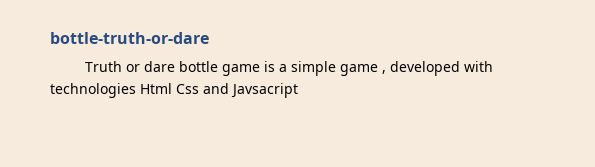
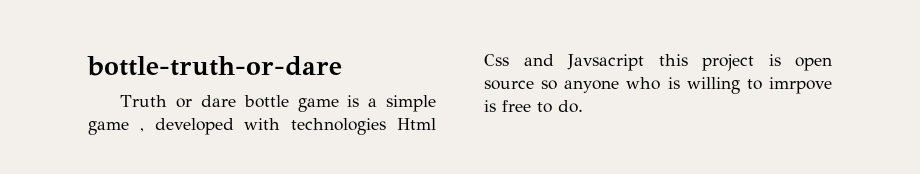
(298, 90) none -> [658,54,832,71] [484,77,832,94] [484,100,583,113] this project is open source so anyone who is willing to imrpove is free to do.

